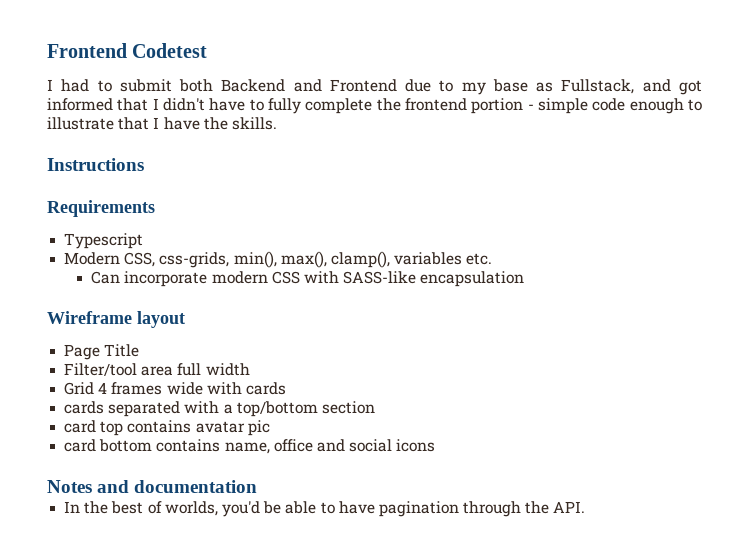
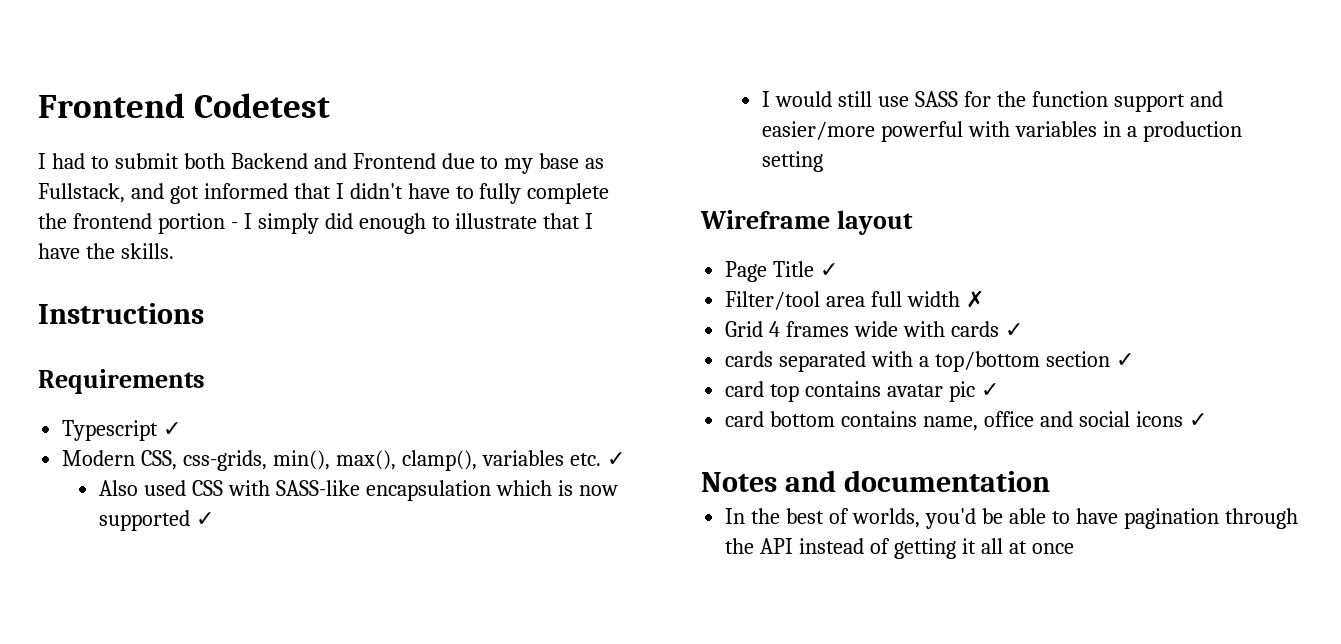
[538,98,626,114] simple code -> [243,213,353,234] I simply did
(144, 241) none -> [163,422,182,436] ✓
[91,271,268,287] // Can incorporate modern -> [606,452,625,466] [99,480,187,496] ✓ // Also used
(525, 279) none -> [495,480,618,496] [99,510,215,531] [762,91,1223,112] [762,121,1242,142] [762,151,824,172] which is now supported ✓ // I would still use SASS for the function support and easier/more powerful with variables in a production setting
(140, 350) none -> [820,263,839,277] ✓
(250, 369) none -> [965,290,984,308] ✗
(286, 388) none -> [1004,323,1023,337] ✓
(375, 407) none -> [1115,353,1134,367] ✓
(270, 428) none -> [980,383,999,397] ✓
(436, 445) none -> [1188,413,1207,427] ✓
[553,501,586,513] API. -> [760,538,1074,559] API instead of getting it all at once

